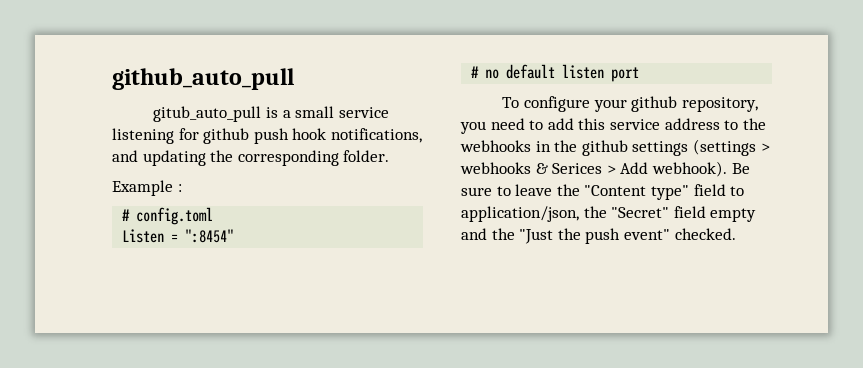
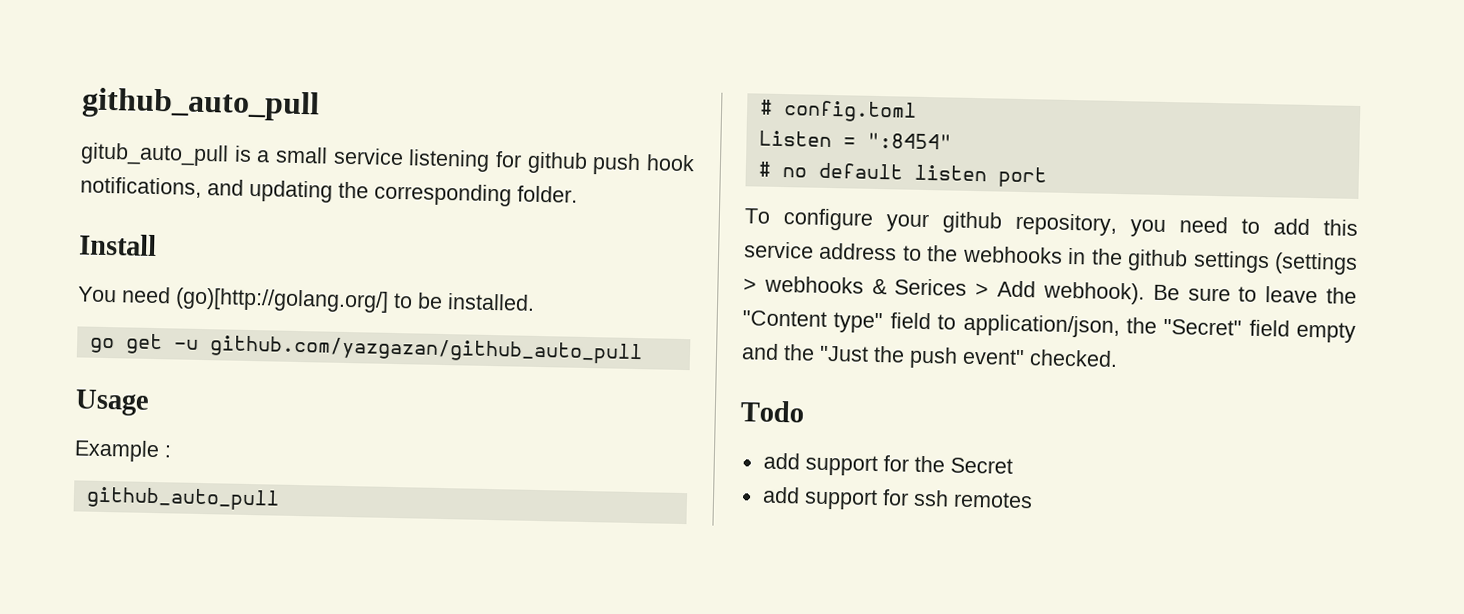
(390, 156) none -> [78,233,157,257] [77,286,535,313] [88,333,643,365] [75,389,150,416] // Install // You need (go)[http://golang.org/] to be installed. // go get -u github.com/yazgazan/github_auto_pull // Usage
(182, 188) none -> [85,486,280,511] // github_auto_pull
(736, 234) none -> [740,400,805,423] [762,452,1013,477] [761,486,1033,511] // Todo // add support for the Secret // add support for ssh remotes

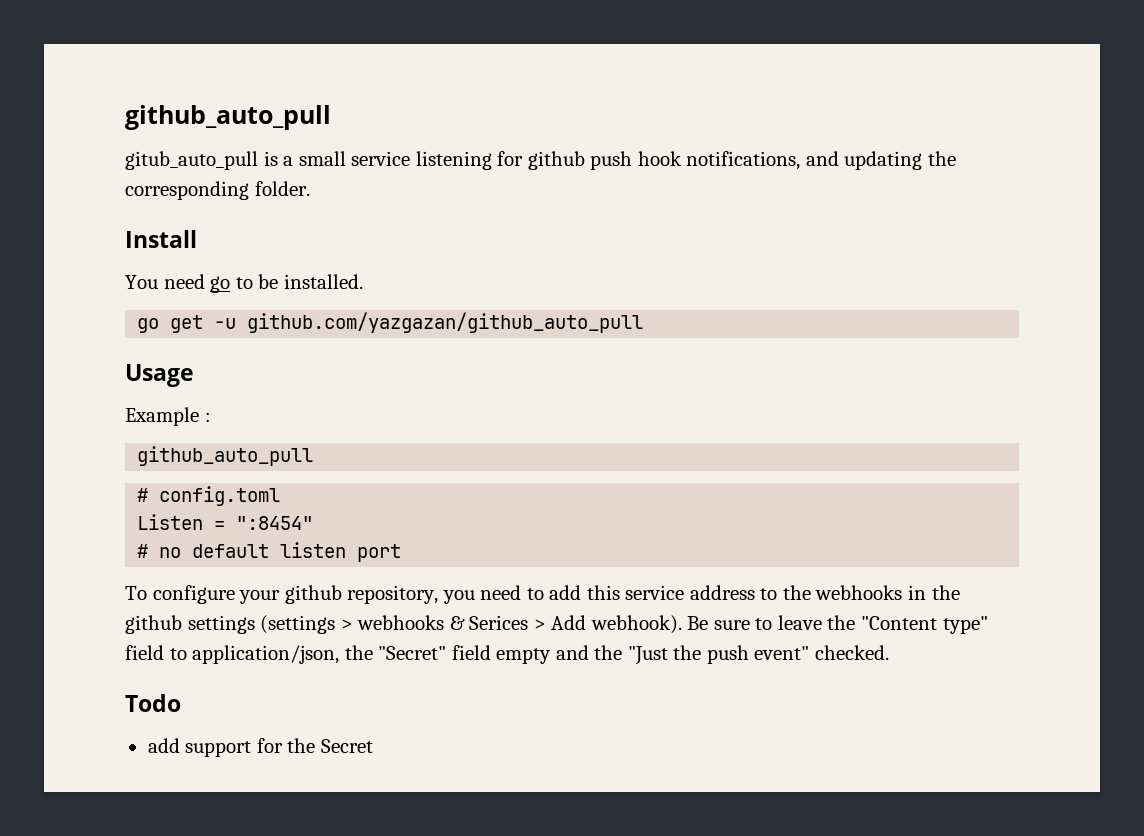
[175,287,389,313] (go)[http://golang.org/] -> [210,276,231,293] go
[761,486,1033,511] // add support for ssh remotes -> (373, 746) none

